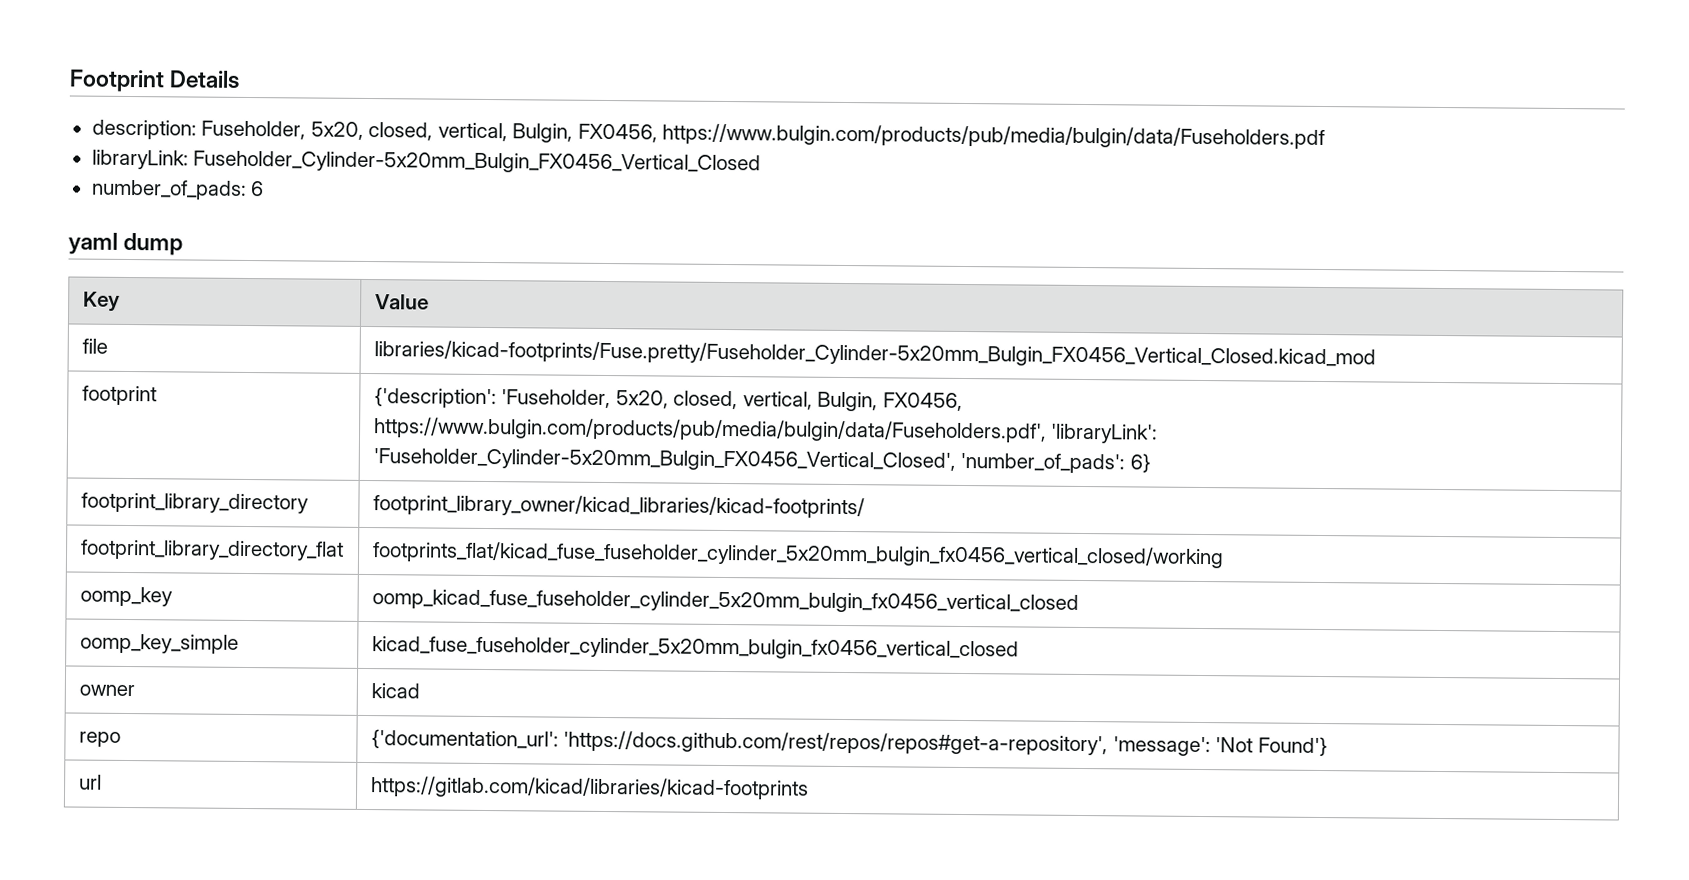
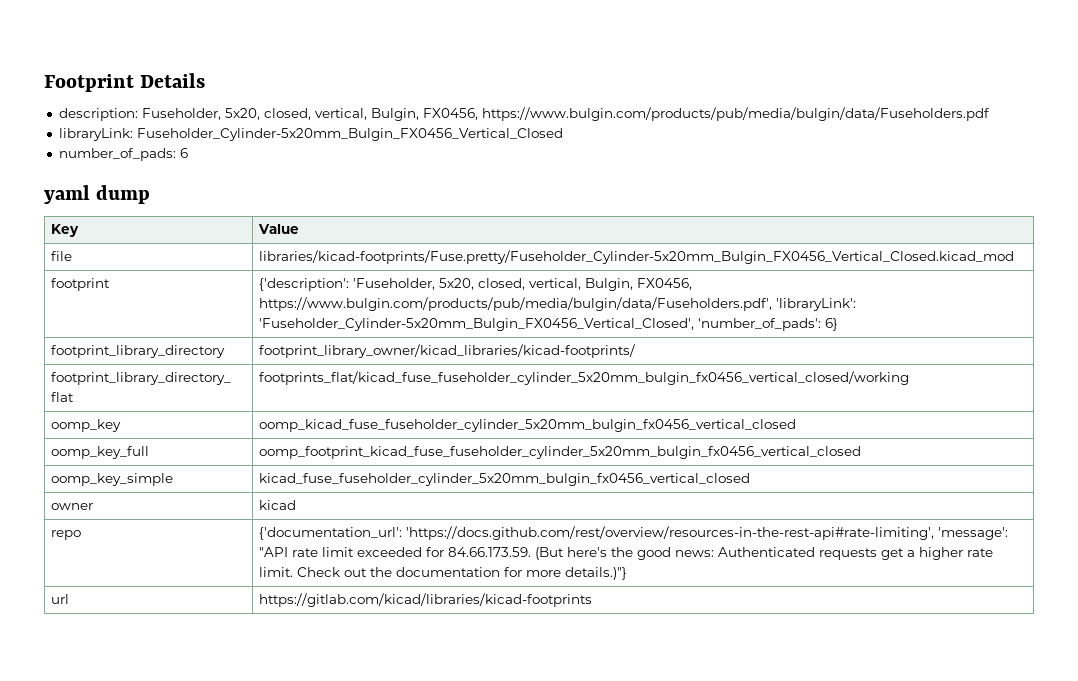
(1079, 601) none -> [51,446,150,459] [259,446,862,459] // oomp_key_full | oomp_footprint_kicad_fuse_fuseholder_cylinder_5x20mm_bulgin_fx0456_vertical_closed
[563,730,1328,757] 'https://docs.github.com/rest/repos/repos#get-a-repository', 'message': 'Not Found'} -> [406,526,1009,540] [259,547,994,560] [259,567,628,580] 'https://docs.github.com/rest/overview/resources-in-the-rest-api#rate-limiting', 'message': "API rate limit exceeded for 84.66.173.59. (But here's the good news: Authenticated requests get a higher rate limit. Check out the documentation for more details.)"}

